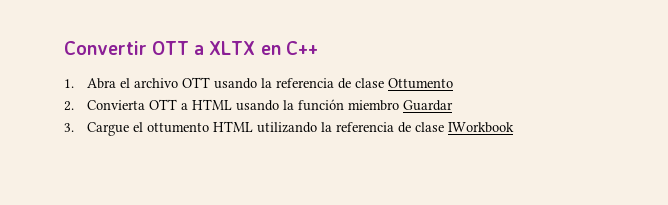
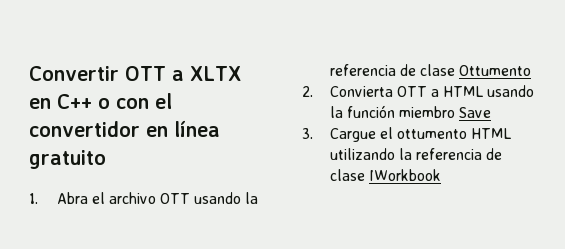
(318, 48) none -> [98,93,172,109] [29,120,220,137] [29,150,106,169] o con el convertidor en línea gratuito
[402,100,453,111] Guardar -> [459,107,492,118] Save

